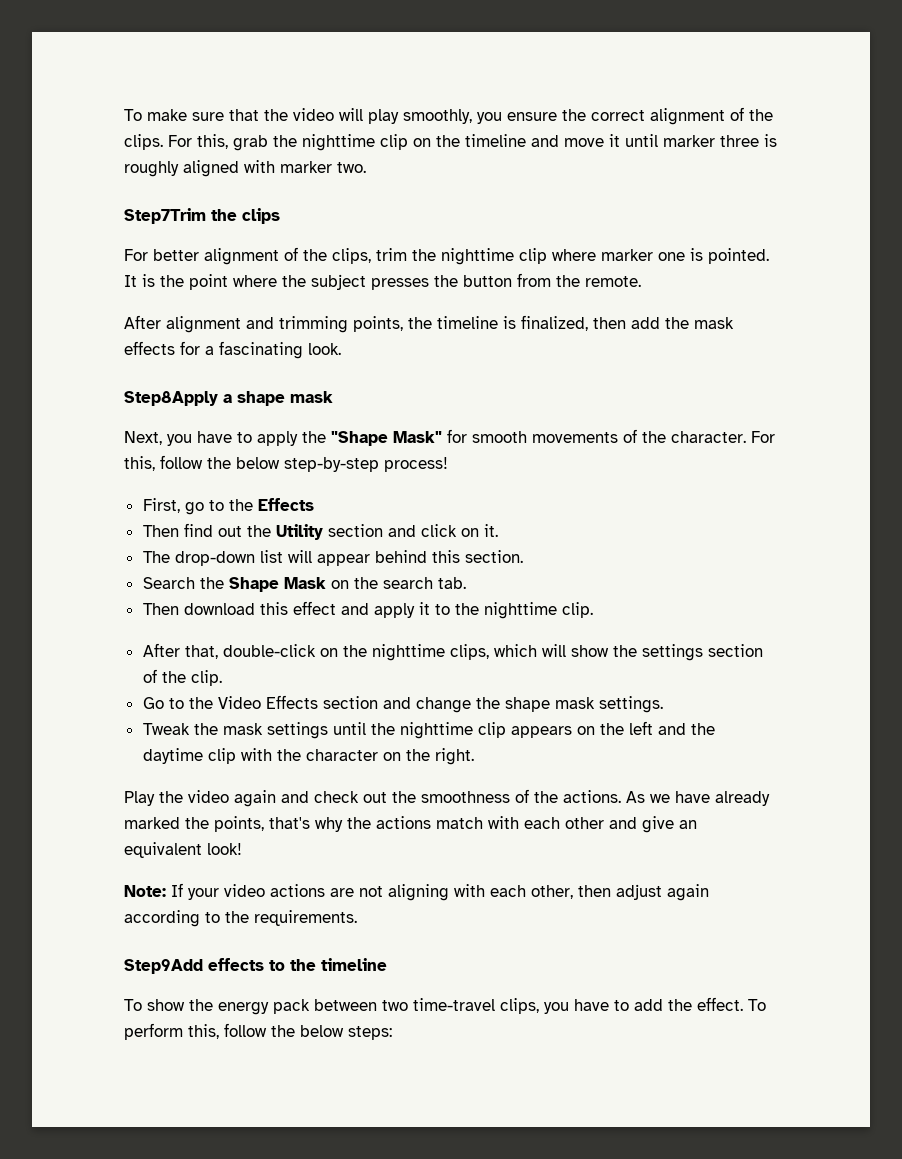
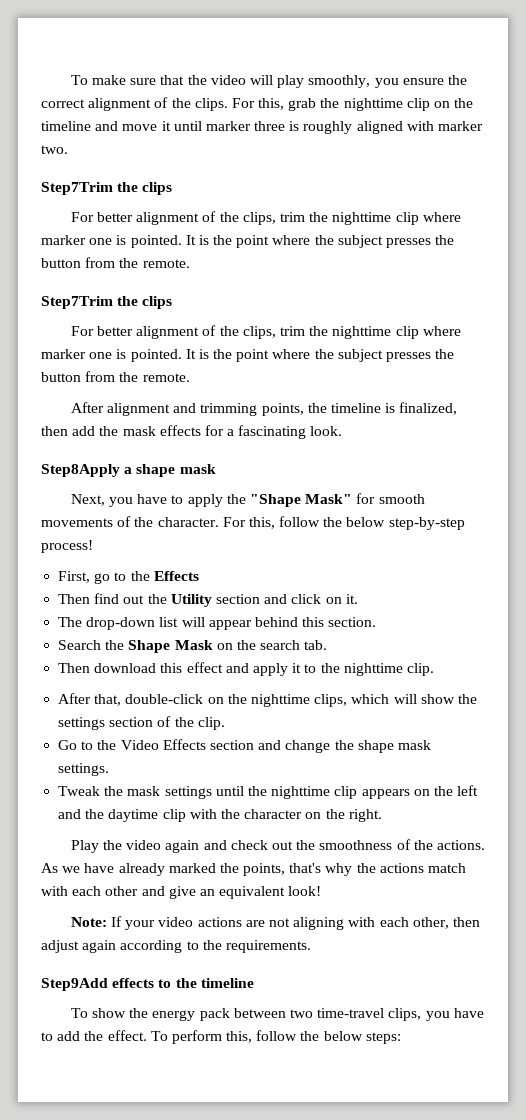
(641, 281) none -> [41,296,173,309] [70,325,461,339] [41,349,455,362] [41,371,190,382] // Step7Trim the clips // For better alignment of the clips, trim the nighttime clip where marker one is pointed. It is the point where the subject presses the button from the remote.

